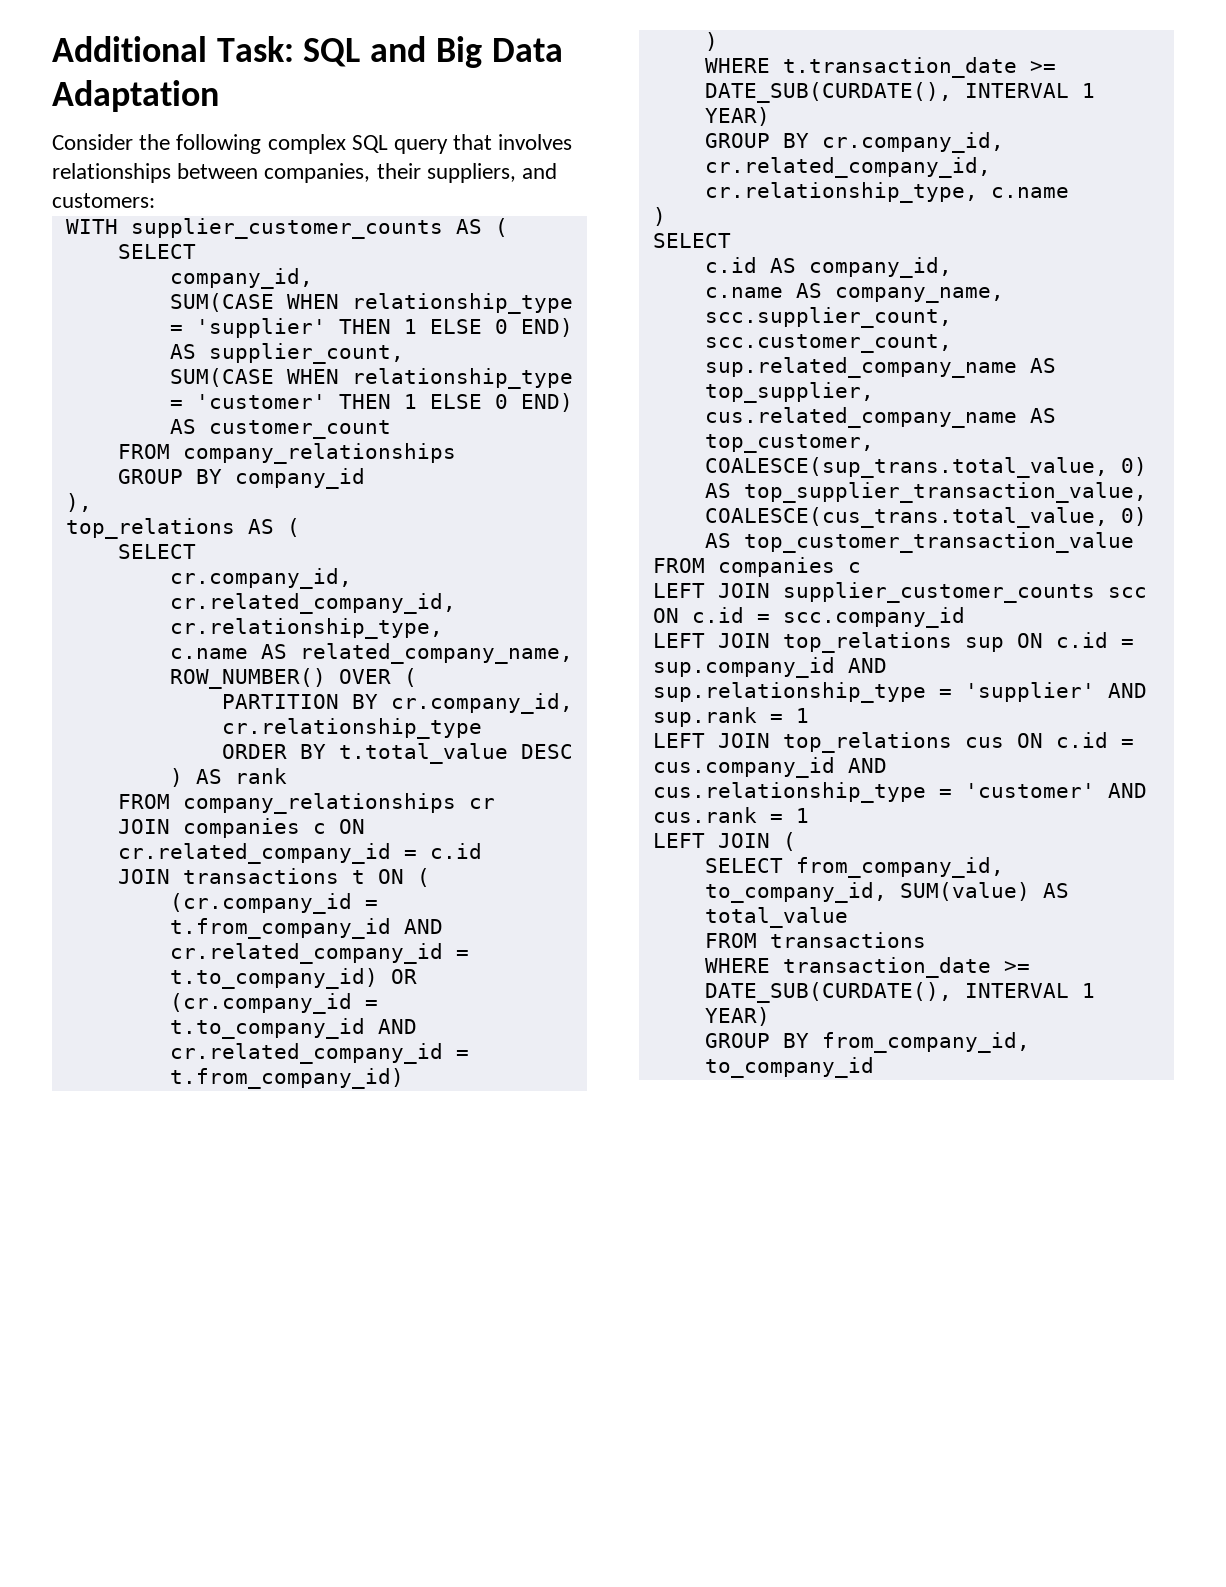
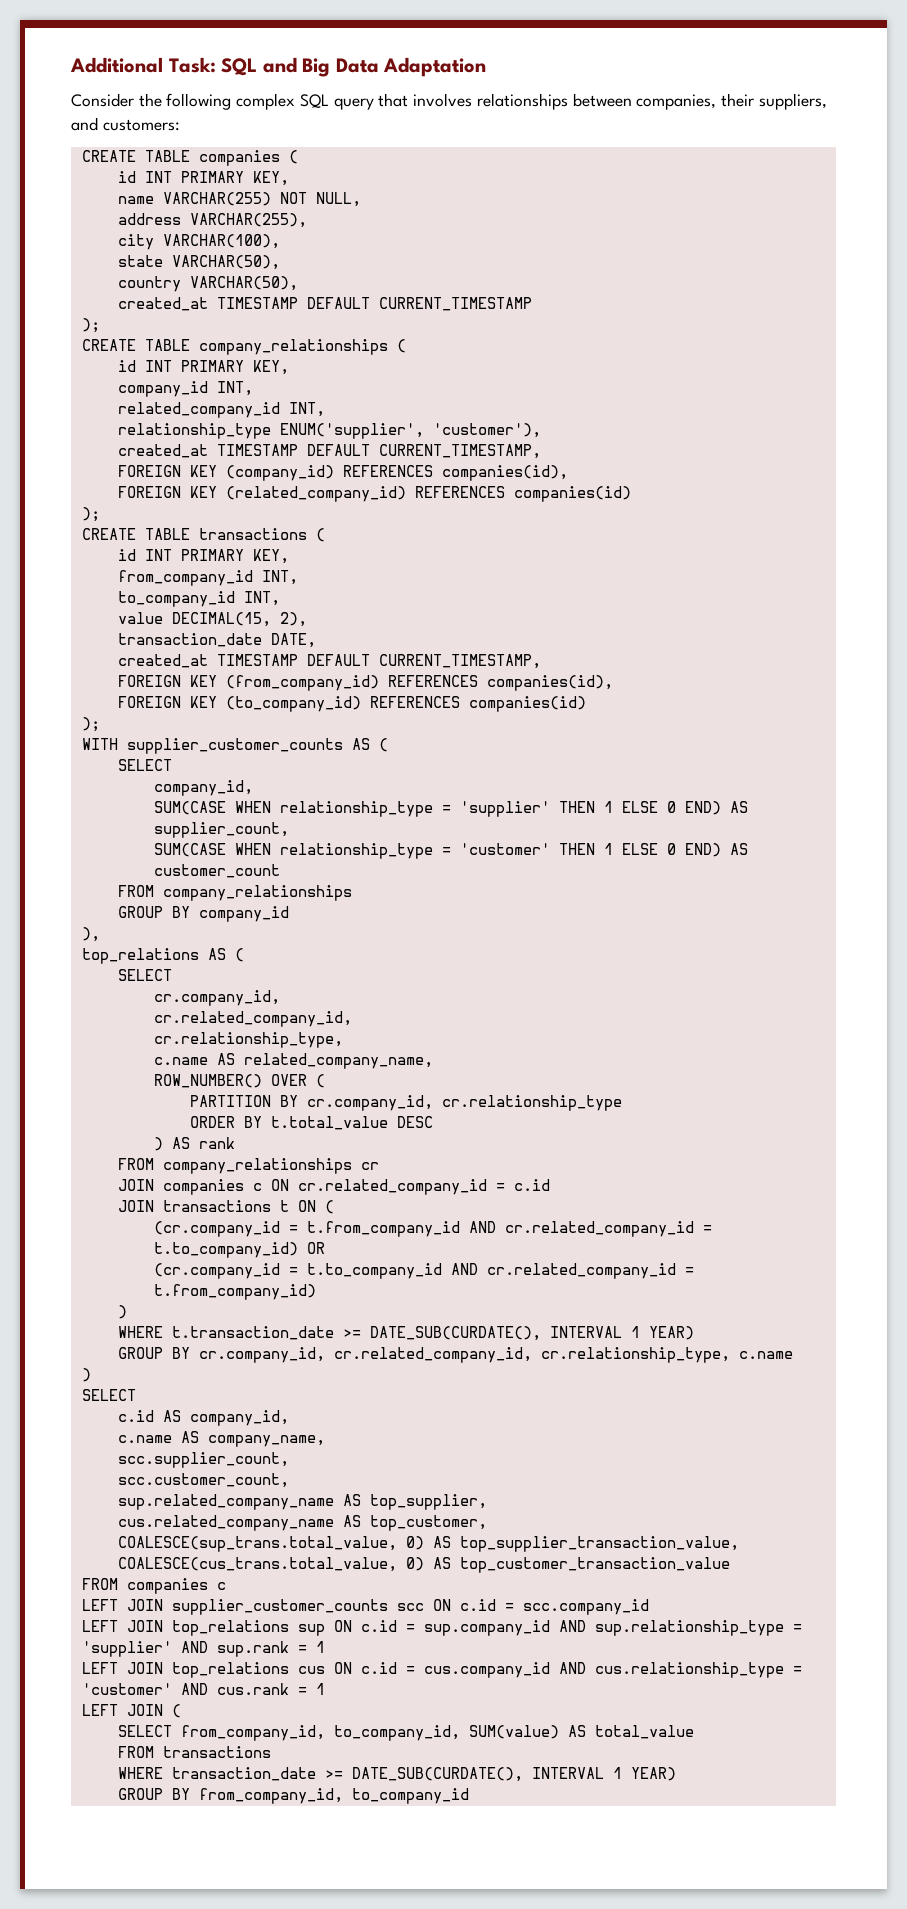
(155, 200) none -> [81,150,298,166] [117,171,289,186] [117,192,361,207] [117,213,307,228] [117,234,280,250] [117,255,280,270] [117,276,298,292] [117,297,532,311] [81,318,100,333] [81,339,406,355] [117,360,289,375] [117,381,253,397] [117,402,325,418] [117,423,541,439] [117,444,541,459] [117,465,568,481] [117,486,631,502] [81,507,100,522] [81,528,325,542] [117,549,289,564] [117,570,298,586] [117,591,280,607] [117,612,307,627] [117,633,316,648] [117,654,541,669] [117,675,613,691] [117,696,586,712] [81,717,100,732] // CREATE TABLE companies ( // id INT PRIMARY KEY, // name VARCHAR(255) NOT NULL, // address VARCHAR(255), // city VARCHAR(100), // state VARCHAR(50), // country VARCHAR(50), // created_at TIMESTAMP DEFAULT CURRENT_TIMESTAMP // ); // CREATE TABLE company_relationships ( // id INT PRIMARY KEY, // company_id INT, // related_company_id INT, // relationship_type ENUM('supplier', 'customer'), // created_at TIMESTAMP DEFAULT CURRENT_TIMESTAMP, // FOREIGN KEY (company_id) REFERENCES companies(id), // FOREIGN KEY (related_company_id) REFERENCES companies(id) // ); // CREATE TABLE transactions ( // id INT PRIMARY KEY, // from_company_id INT, // to_company_id INT, // value DECIMAL(15, 2), // transaction_date DATE, // created_at TIMESTAMP DEFAULT CURRENT_TIMESTAMP, // FOREIGN KEY (from_company_id) REFERENCES companies(id), // FOREIGN KEY (to_company_id) REFERENCES companies(id) // );

